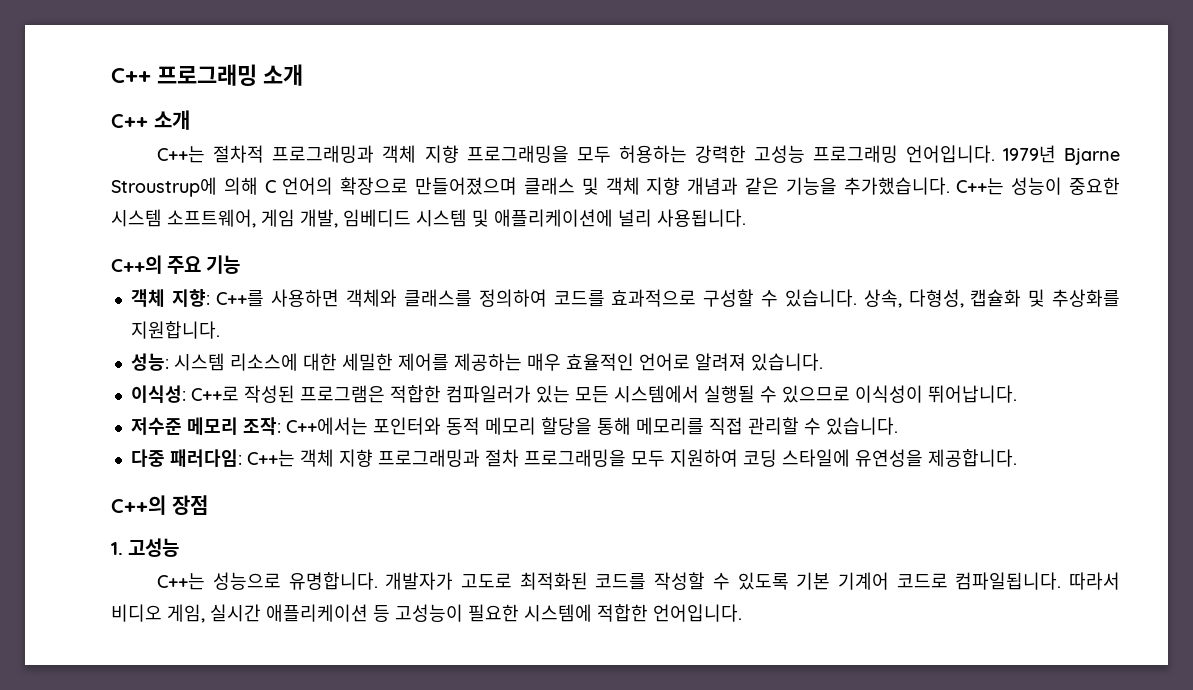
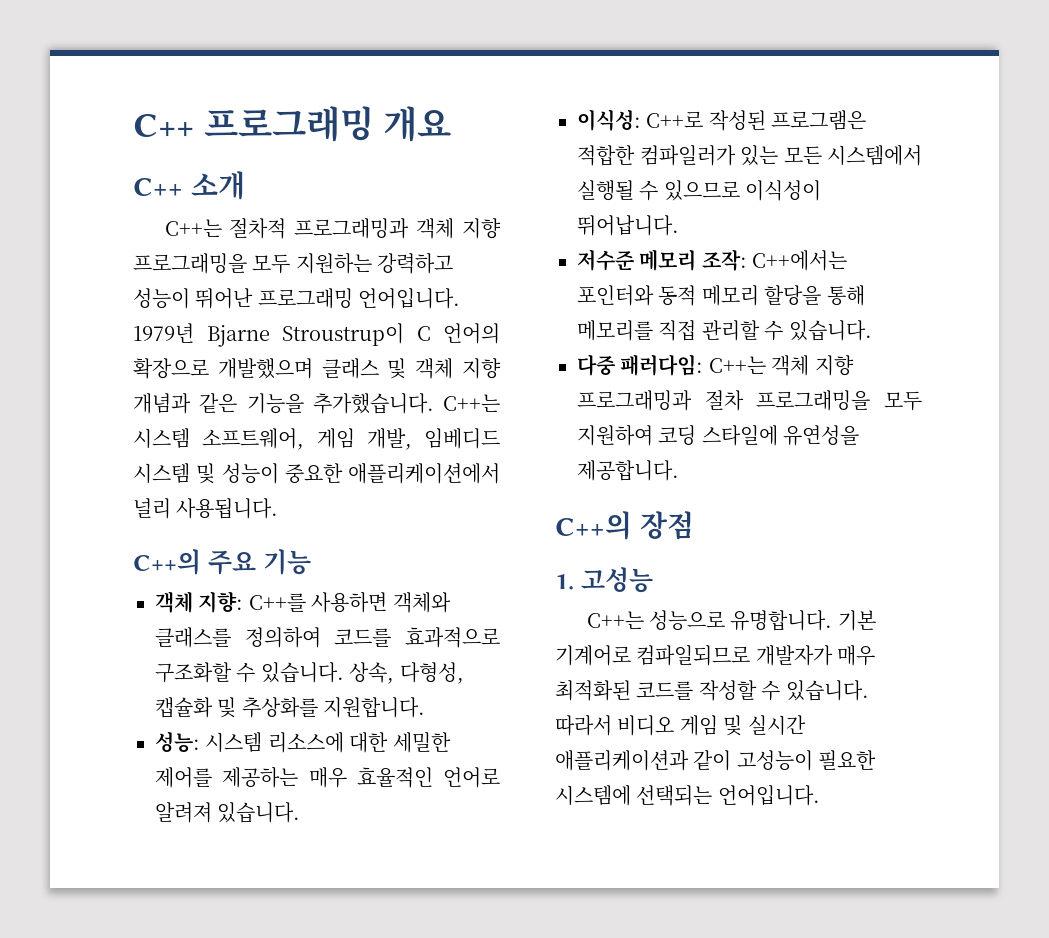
[263,64,303,86] 소개 -> [383,106,452,142] 개요
[618,145,805,163] 허용하는 강력한 고성능 -> [295,253,454,274] [133,288,254,309] 지원하는 강력하고 성능이 뛰어난
[111,177,258,197] Stroustrup에 의해 -> [282,323,404,346] Stroustrup이
[415,177,518,195] 만들어졌으며 -> [217,358,313,379] 개발했으며
[1011,177,1120,195] 성능이 중요한 -> (500, 403) none
[494,209,613,227] 애플리케이션에 -> [221,463,500,484] 성능이 중요한 애플리케이션에서
[703,289,755,307] 구성할 -> [155,662,232,683] 구조화할
[385,572,1121,590] [111,604,390,623] 개발자가 고도로 최적화된 코드를 작성할 수 있도록 기본 기계어 코드로 컴파일됩니다. 따라서 비디오 게임, 실시간 애플리케이션 등 -> [837,610,876,631] [555,645,876,666] [555,680,869,701] [555,715,806,736] [555,750,732,771] 기본 기계어로 컴파일되므로 개발자가 매우 최적화된 코드를 작성할 수 있습니다. 따라서 비디오 게임 및 실시간 애플리케이션과 같이
[597,604,648,622] 적합한 -> [636,785,713,806] 선택되는

